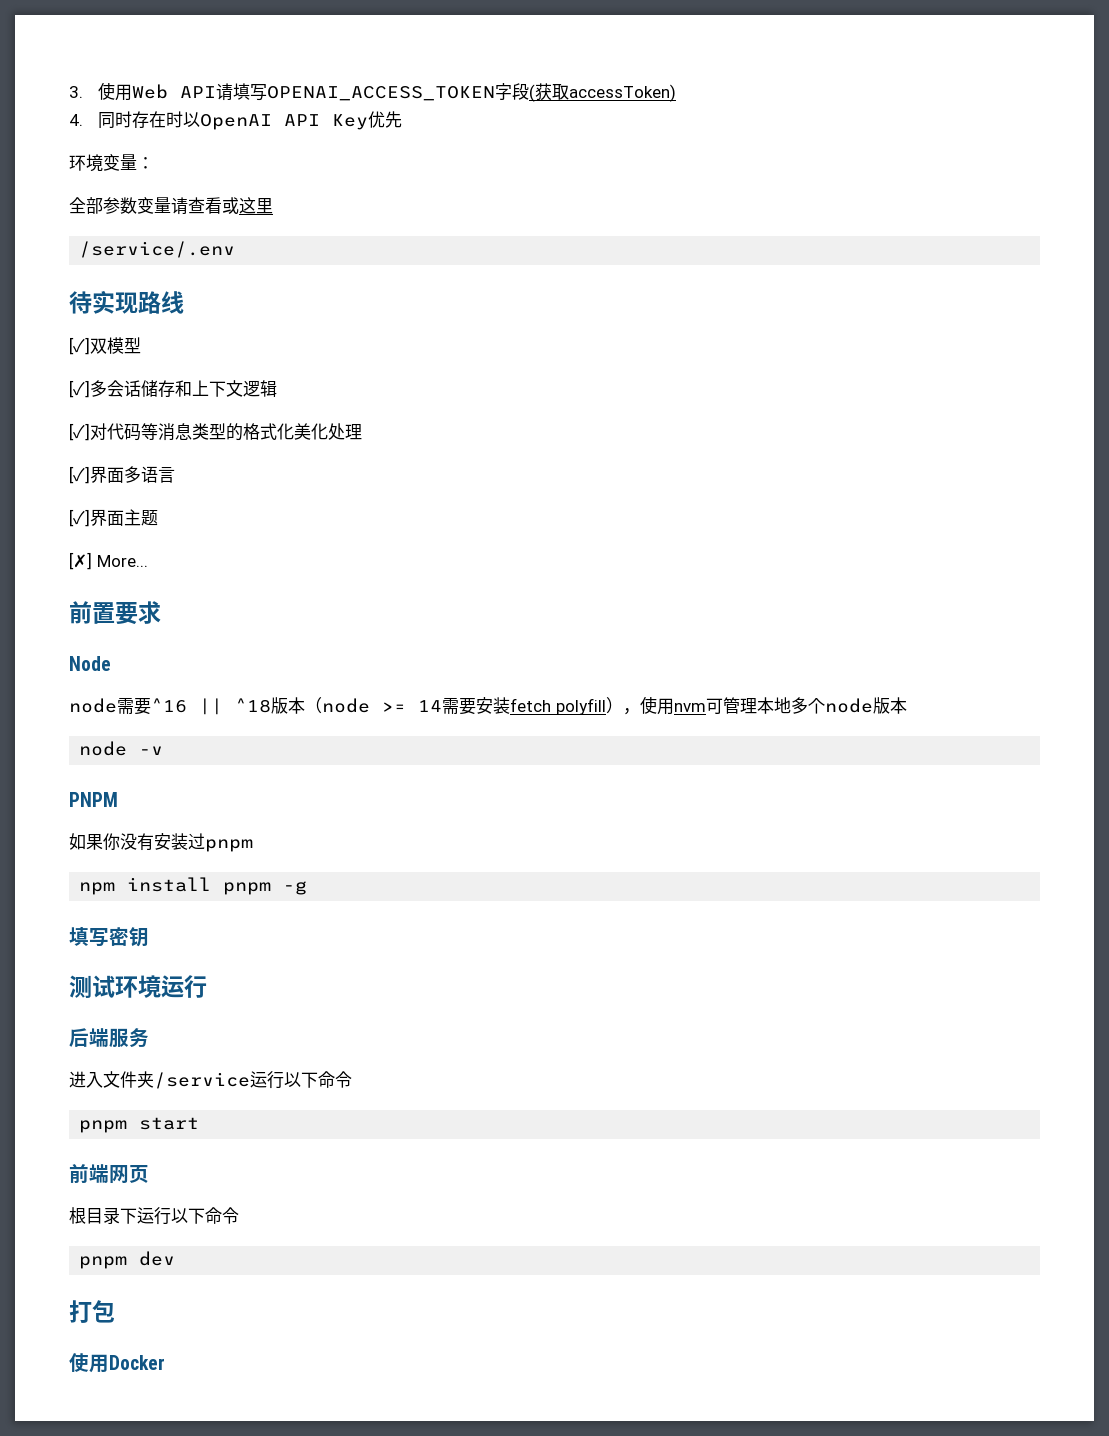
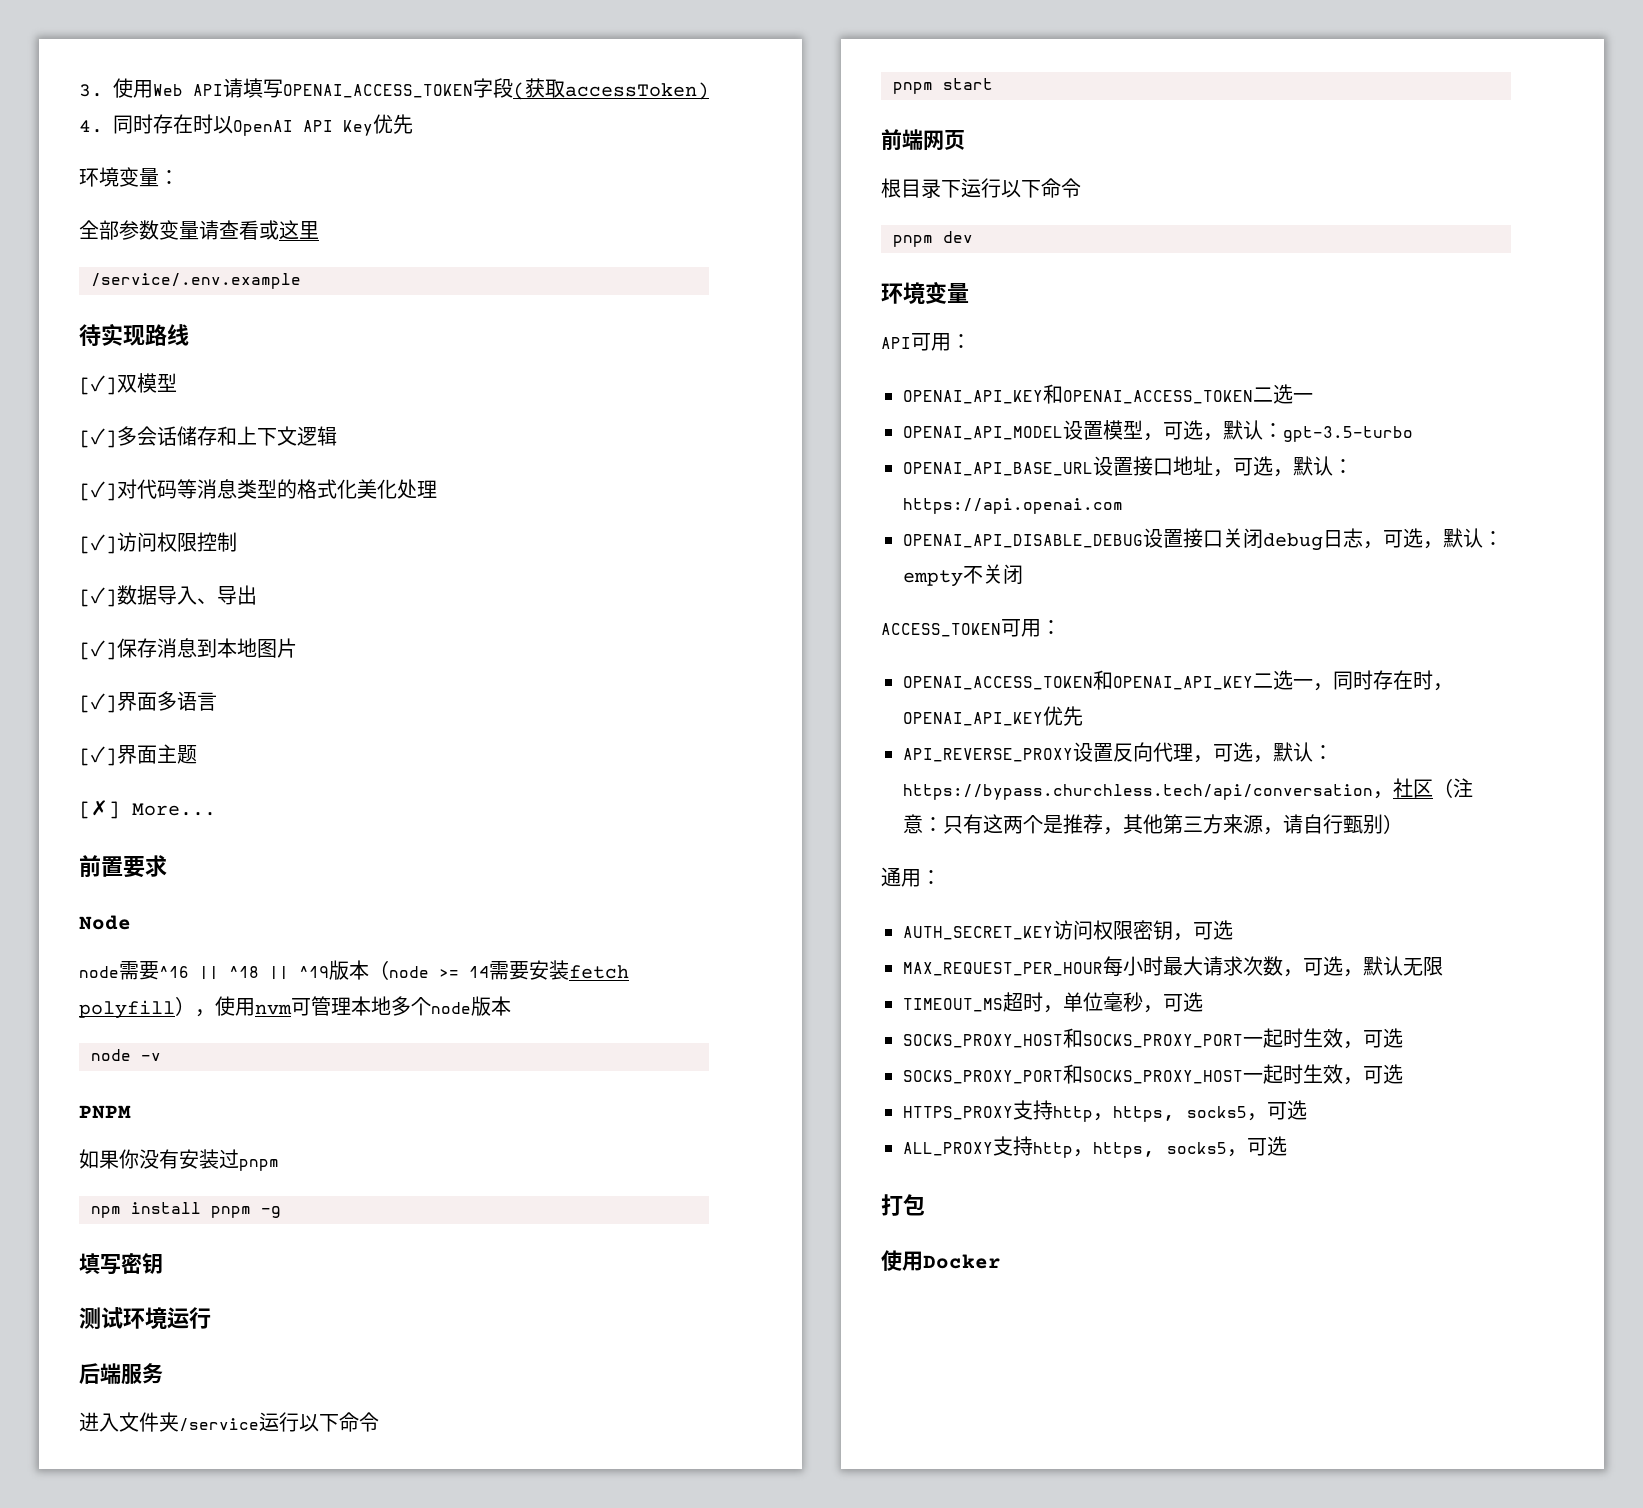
[79,241,236,258] /service/.env -> [91,273,301,289] /service/.env.example
(362, 432) none -> [79,532,237,554] [79,585,257,607] [79,638,297,660] // [✓]访问权限控制 // [✓]数据导入、导出 // [✓]保存消息到本地图片
(271, 705) none -> [269,966,329,980] || ^19
(176, 1258) none -> [881,281,969,304] [881,333,971,351] [903,384,1313,404] [903,420,1413,442] [903,456,1353,477] [903,498,1123,514] [903,528,1503,551] [903,564,1023,587] [881,619,1061,637] [903,670,1453,691] [903,706,1083,726] [903,742,1333,763] [903,778,1473,800] [903,814,1403,835] [881,867,941,887] [903,920,1233,941] [903,956,1443,977] [903,992,1203,1013] [903,1028,1403,1049] [903,1064,1403,1085] [903,1100,1307,1122] [903,1136,1287,1158] // 环境变量 // API可用： // OPENAI_API_KEY和OPENAI_ACCESS_TOKEN二选一 // OPENAI_API_MODEL设置模型，可选，默认：gpt-3.5-turbo // OPENAI_API_BASE_URL设置接口地址，可选，默认：https://api.openai.com // OPENAI_API_DISABLE_DEBUG设置接口关闭debug日志，可选，默认：empty不关闭 // ACCESS_TOKEN可用： // OPENAI_ACCESS_TOKEN和OPENAI_API_KEY二选一，同时存在时，OPENAI_API_KEY优先 // API_REVERSE_PROXY设置反向代理，可选，默认：https://bypass.churchless.tech/api/conversation，社区（注意：只有这两个是推荐，其他第三方来源，请自行甄别） // 通用： // AUTH_SECRET_KEY访问权限密钥，可选 // MAX_REQUEST_PER_HOUR每小时最大请求次数，可选，默认无限 // TIMEOUT_MS超时，单位毫秒，可选 // SOCKS_PROXY_HOST和SOCKS_PROXY_PORT一起时生效，可选 // SOCKS_PROXY_PORT和SOCKS_PROXY_HOST一起时生效，可选 // HTTPS_PROXY支持http，https, socks5，可选 // ALL_PROXY支持http，https, socks5，可选

